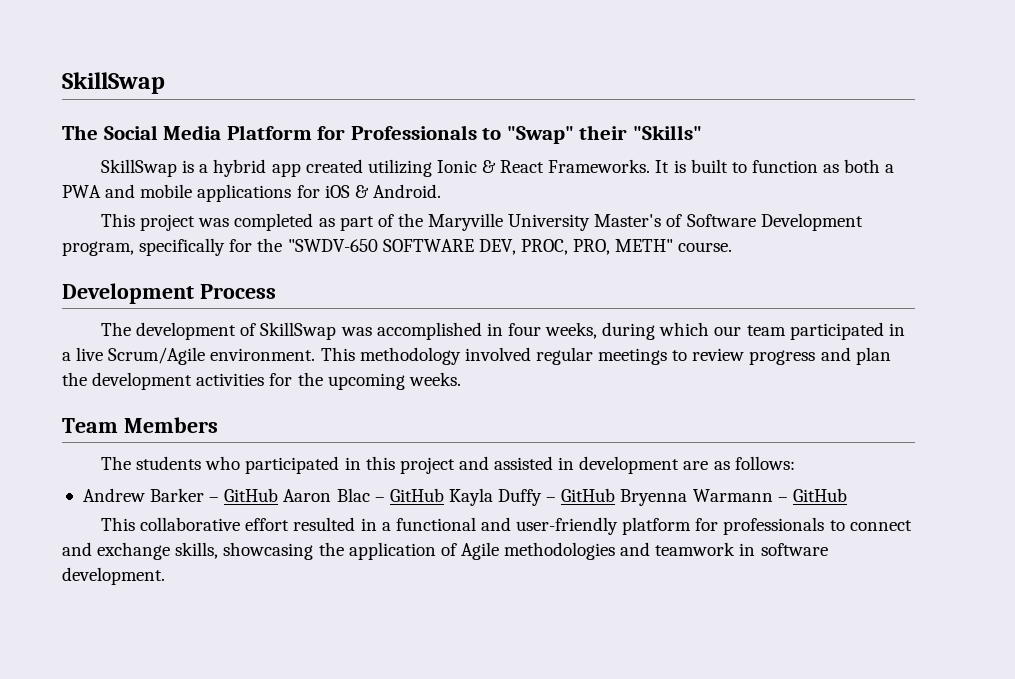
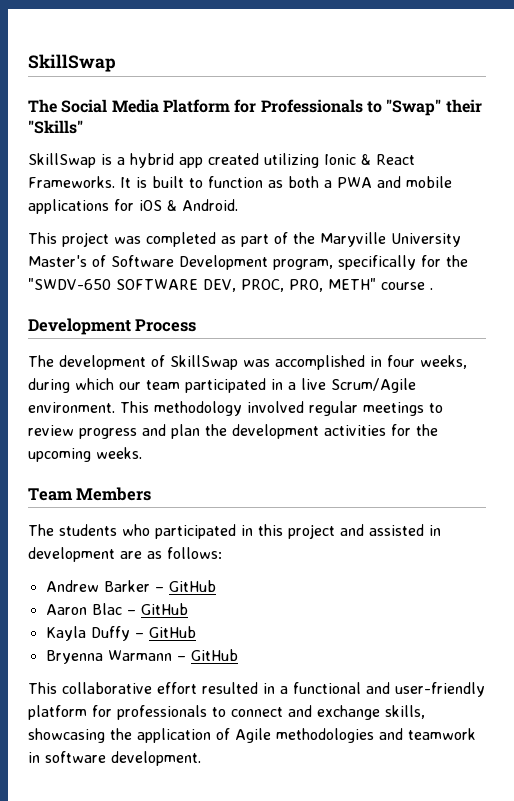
[678,242,733,252] course. -> [381,282,433,290] course .
(279, 495) none -> (216, 586) //
(444, 495) none -> (188, 609) //
(616, 495) none -> (196, 632) //

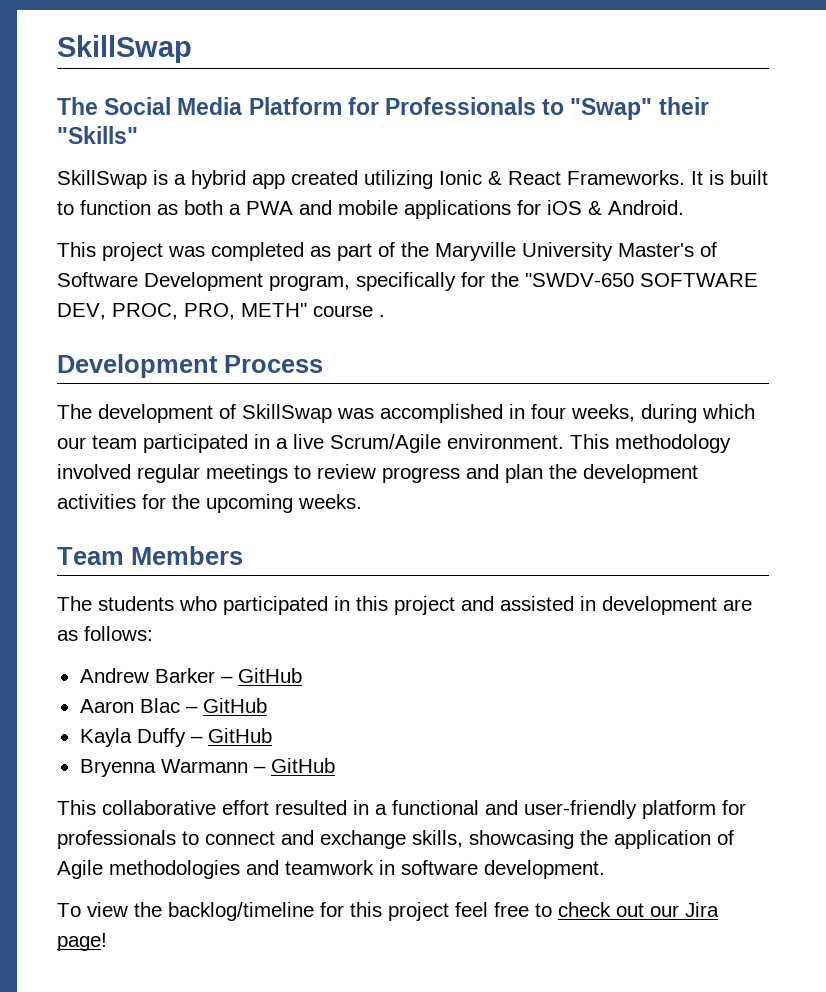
(201, 758) none -> [57,902,719,921] [57,933,107,951] // To view the backlog/timeline for this project feel free to check out our Jira page!

